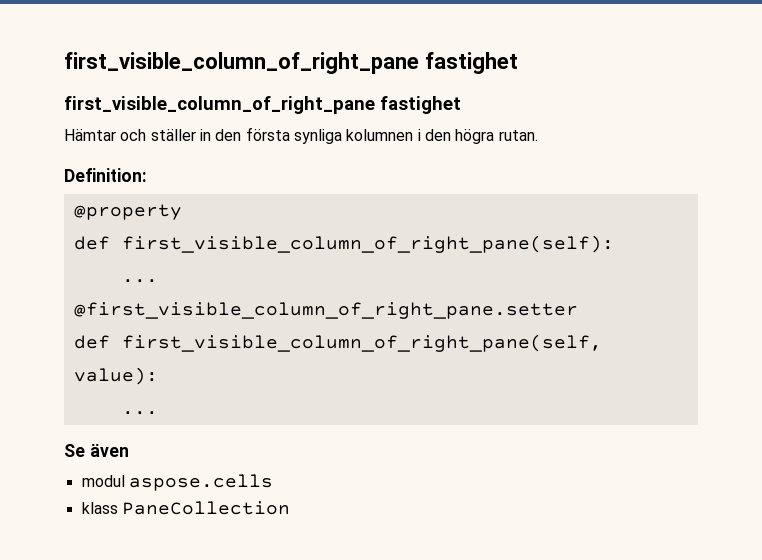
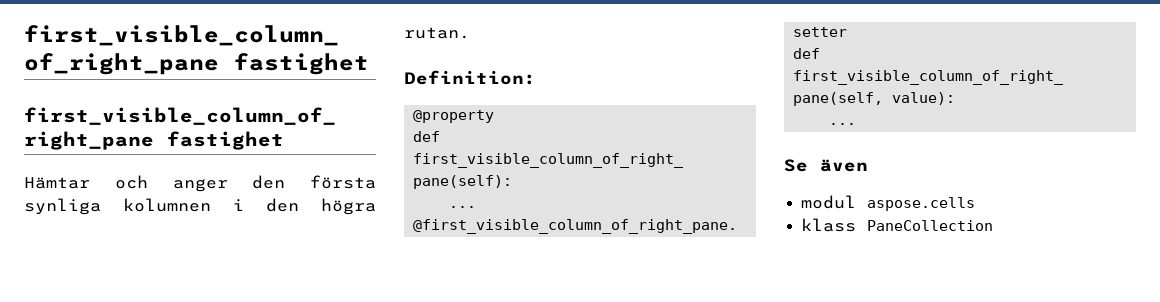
[150,129,211,141] ställer in -> [172,179,228,192] anger

